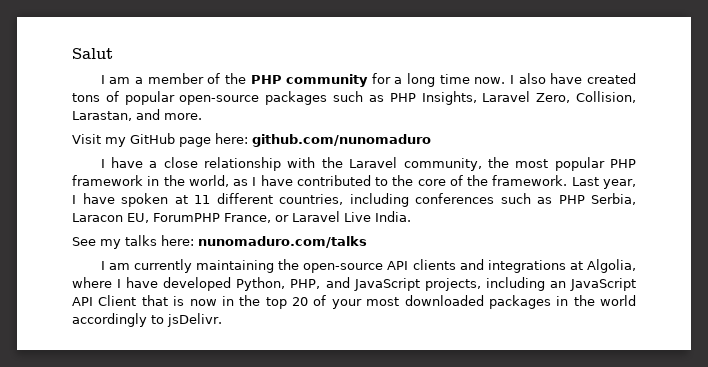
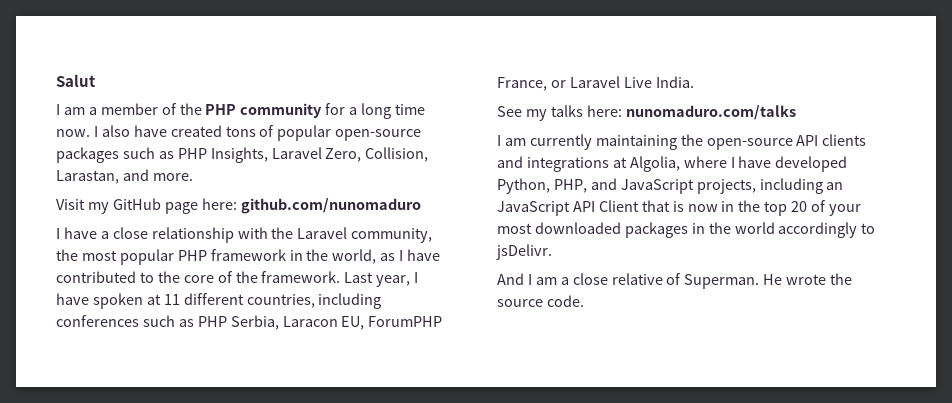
(222, 320) none -> [497,273,853,289] [497,295,584,307] // And I am a close relative of Superman. He wrote the source code.

